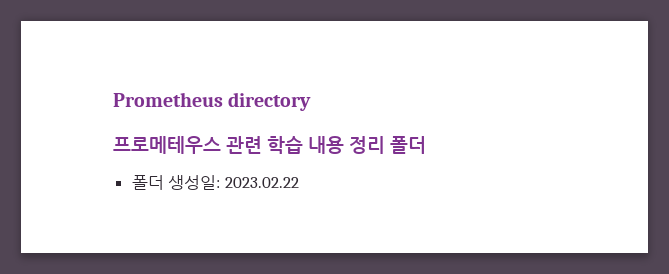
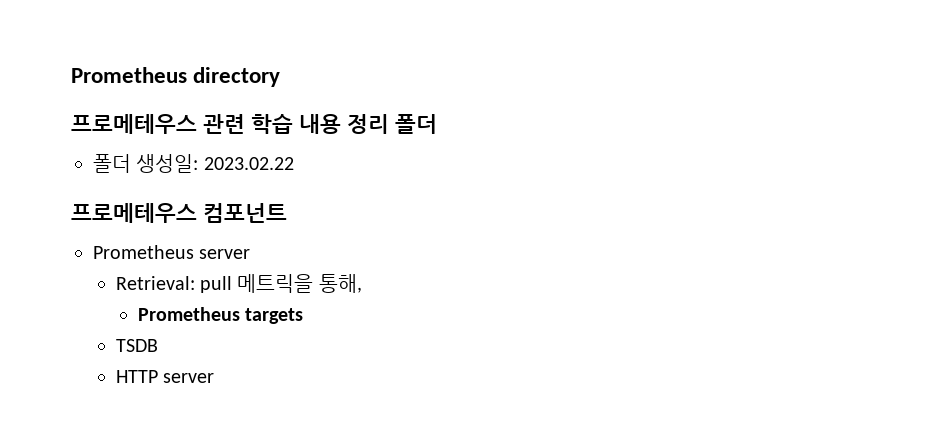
(299, 182) none -> [71,203,287,223] [93,245,251,259] [115,274,362,293] [138,307,304,324] [115,339,158,352] [115,370,214,383] // 프로메테우스 컴포넌트 // Prometheus server // Retrieval: pull 메트릭을 통해, // Prometheus targets // TSDB // HTTP server

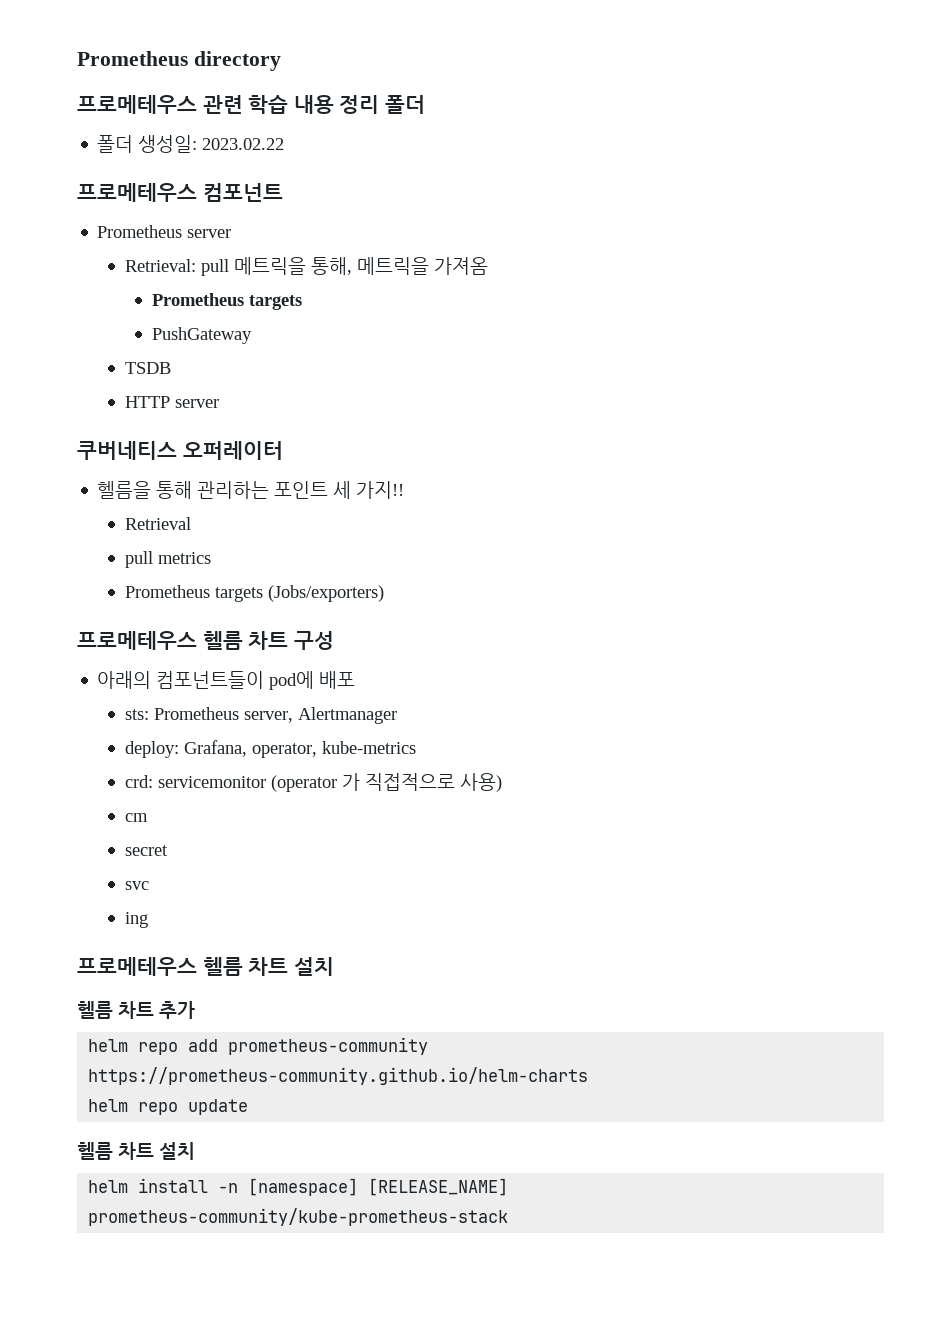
[138,307,304,324] // Prometheus targets -> [356,257,488,275] [152,293,303,310] [152,327,253,344] 메트릭을 가져옴 // Prometheus targets // PushGateway
(214, 378) none -> [77,441,283,460] [97,481,405,499] [124,517,191,530] [124,551,211,568] [124,585,384,602] [77,631,334,650] [97,671,356,690] [124,707,397,724] [124,740,416,758] [124,773,502,792] [124,813,148,822] [124,845,168,856] [124,881,149,890] [124,912,148,928] [77,957,334,976] [77,1001,195,1019] [88,1037,429,1055] [88,1067,589,1085] [88,1099,249,1115] [77,1142,195,1160] [88,1178,509,1196] [88,1208,509,1226] // 쿠버네티스 오퍼레이터 // 헬름을 통해 관리하는 포인트 세 가지!! // Retrieval // pull metrics // Prometheus targets (Jobs/exporters) // 프로메테우스 헬름 차트 구성 // 아래의 컴포넌트들이 pod에 배포 // sts: Prometheus server, Alertmanager // deploy: Grafana, operator, kube-metrics // crd: servicemonitor (operator 가 직접적으로 사용) // cm // secret // svc // ing // 프로메테우스 헬름 차트 설치 // 헬름 차트 추가 // helm repo add prometheus-community https://prometheus-community.github.io/helm-charts // helm repo update // 헬름 차트 설치 // helm install -n [namespace] [RELEASE_NAME] prometheus-community/kube-prometheus-stack

